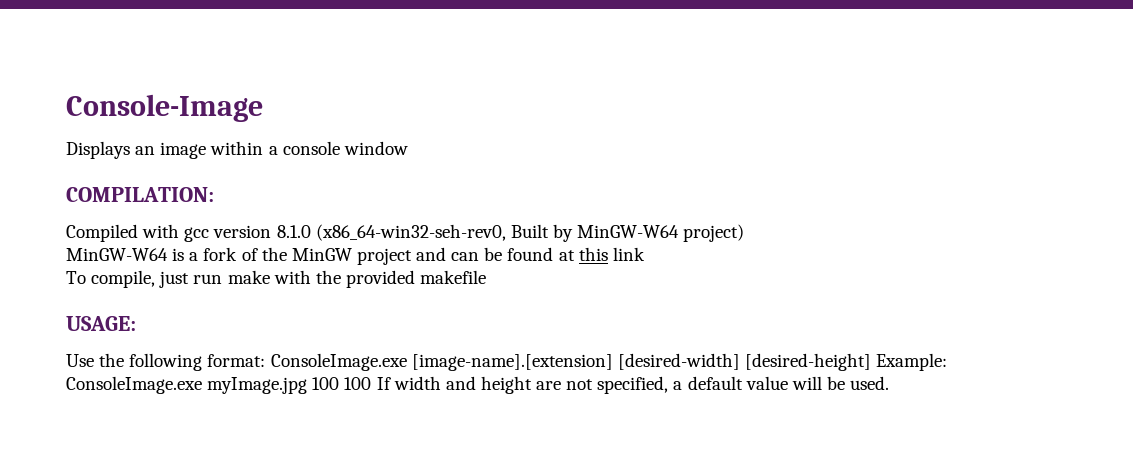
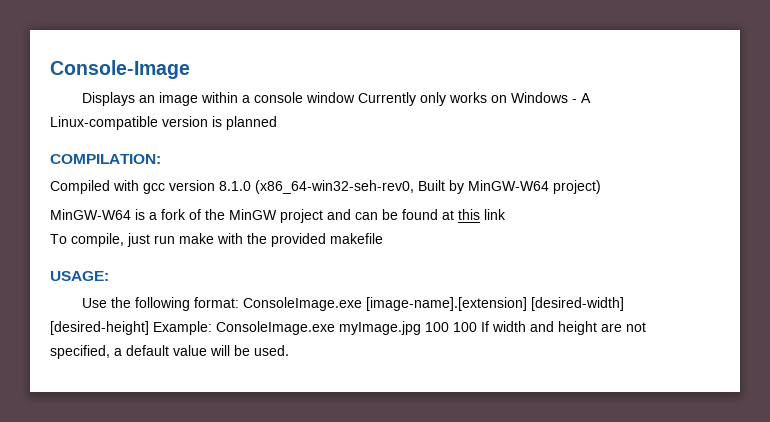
(408, 148) none -> [357,92,591,106] [50,116,277,130] Currently only works on Windows - A Linux-compatible version is planned

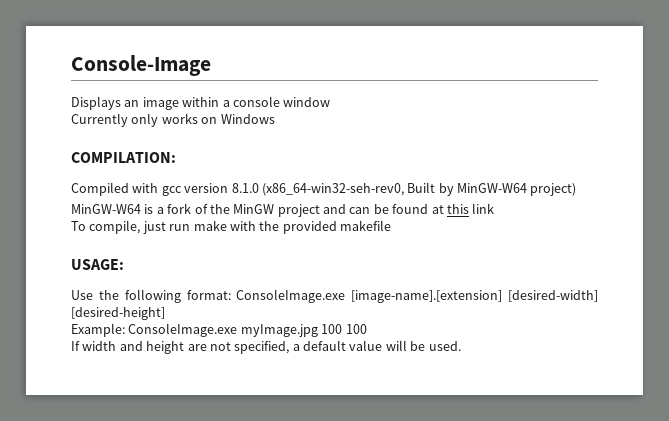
(355, 97) none -> (331, 102) //
[571,93,591,103] [50,116,277,130] - A Linux-compatible version is planned -> (275, 119) none
(149, 328) none -> (165, 313) //
(477, 327) none -> (367, 329) //

